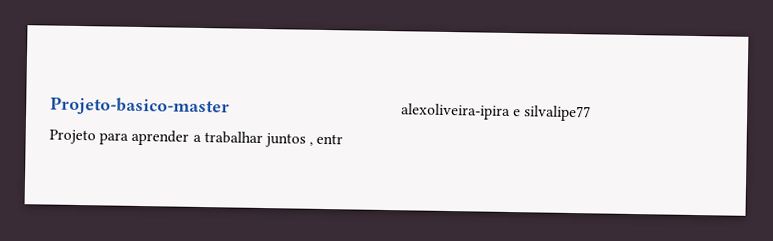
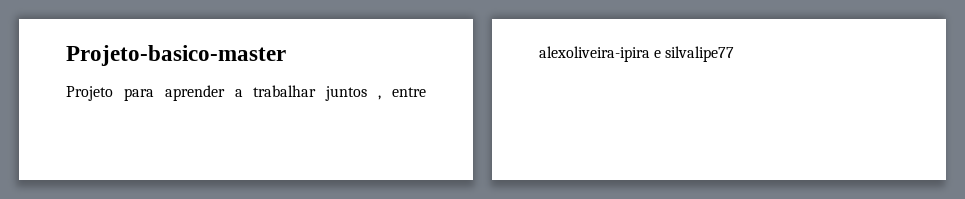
[316,133,344,145] entr -> [391,87,426,97] entre

